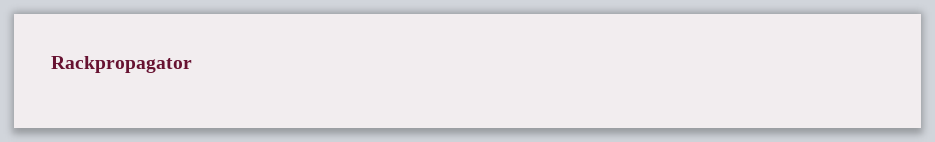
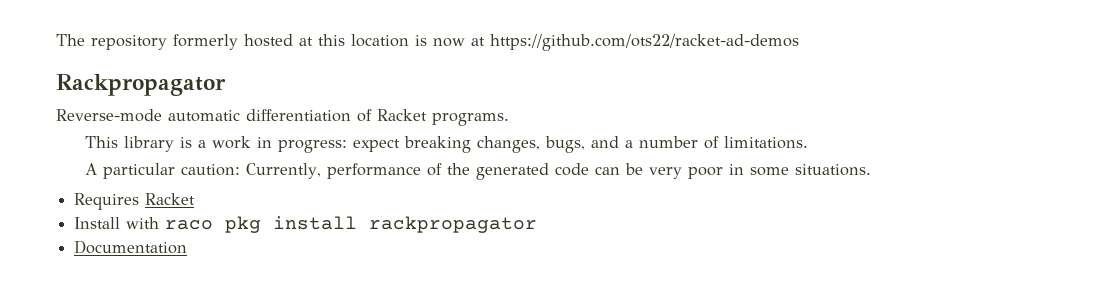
[51,56,192,73] Rackpropagator -> [56,34,799,51] [56,74,226,96] [56,109,509,126] [84,136,808,153] [84,163,871,180] [74,193,196,210] [74,216,538,233] [74,240,188,254] The repository formerly hosted at this location is now at https://github.com/ots22/racket-ad-demos // Rackpropagator // Reverse-mode automatic differentiation of Racket programs. // This library is a work in progress: expect breaking changes, bugs, and a number of limitations. // A particular caution: Currently, performance of the generated code can be very poor in some situations. // Requires Racket // Install with raco pkg install rackpropagator // Documentation

